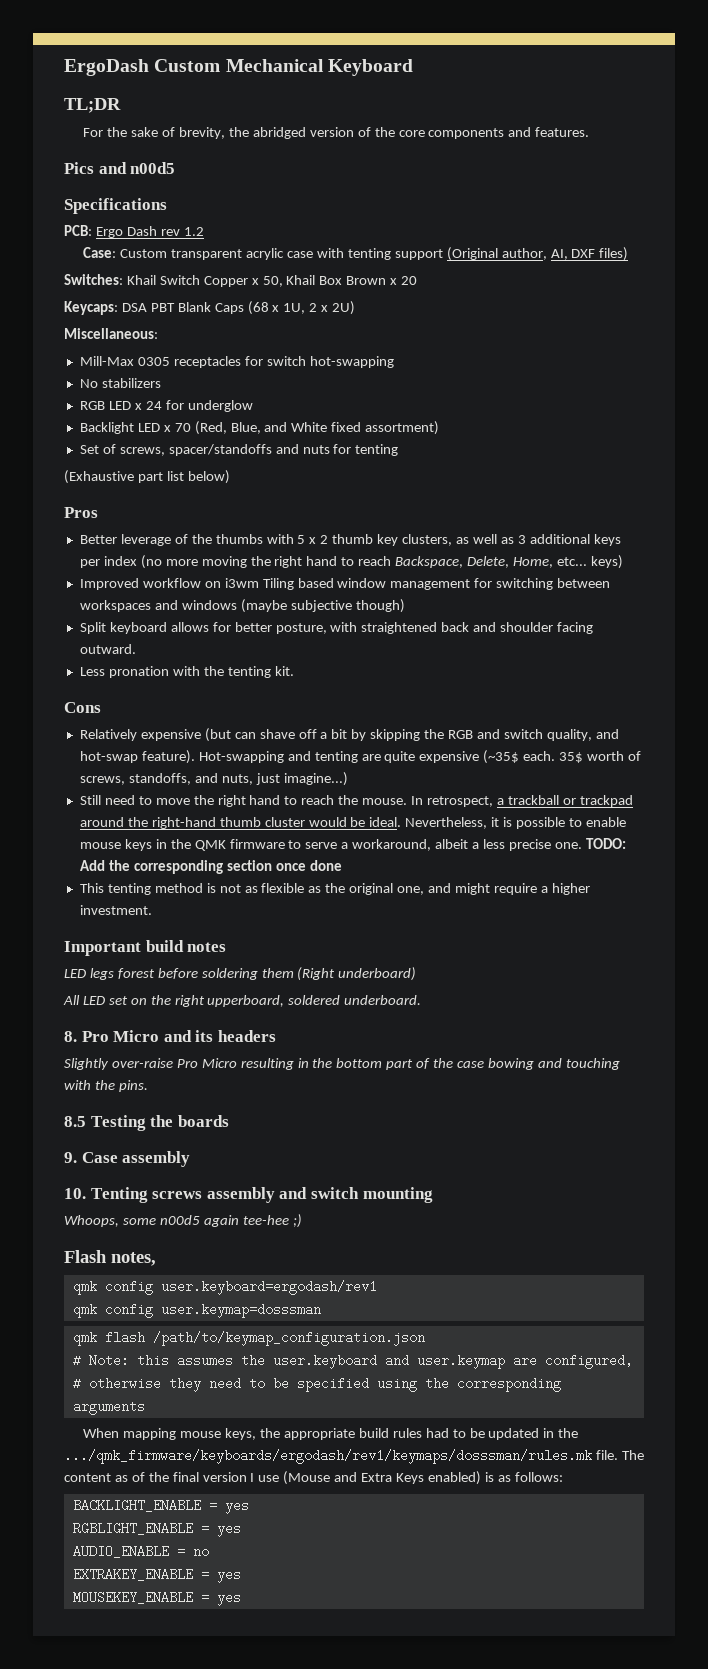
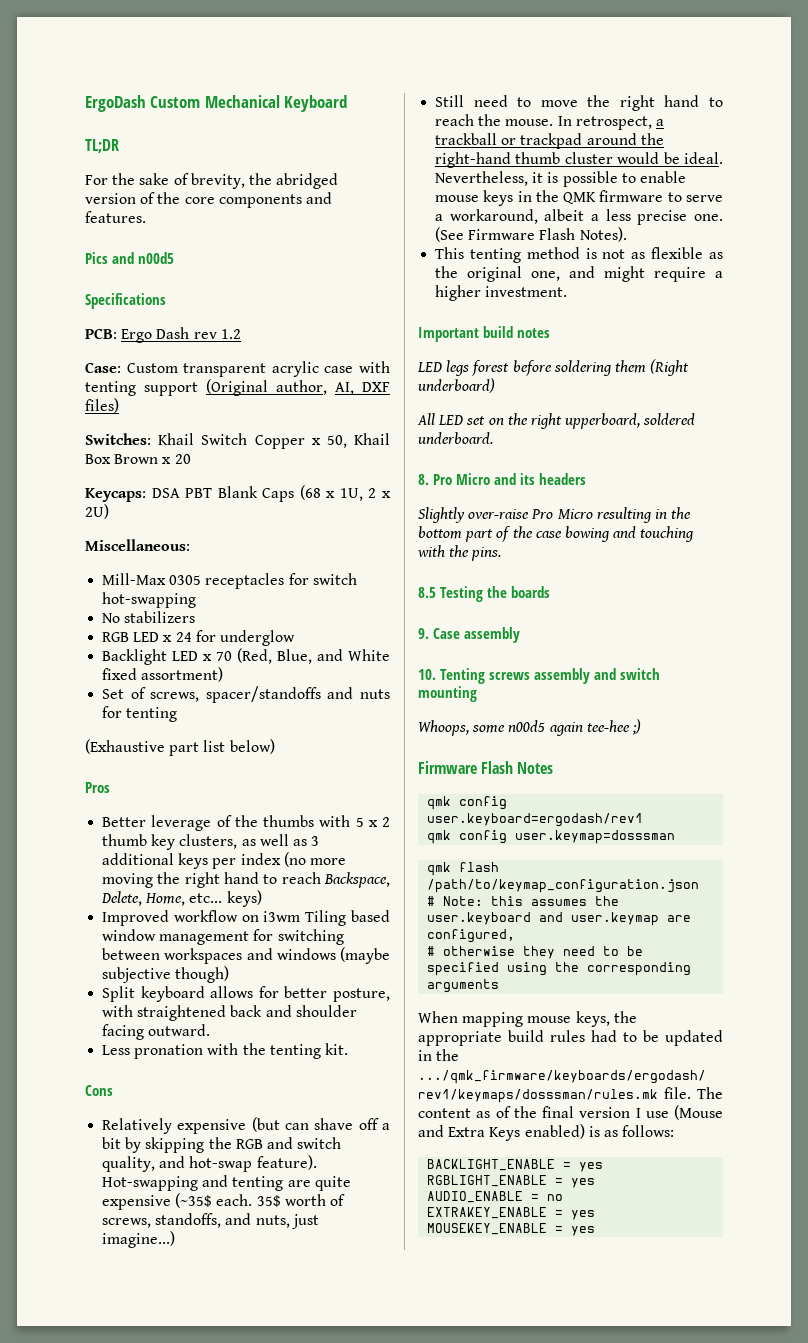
[585,838,626,849] [79,860,342,874] TODO: Add the corresponding section once done -> [435,227,627,242] (See Firmware Flash Notes).
[64,1250,156,1266] Flash notes, -> [418,761,554,774] Firmware Flash Notes

